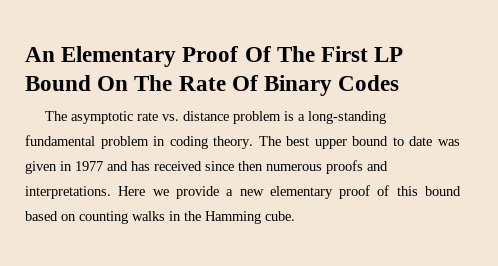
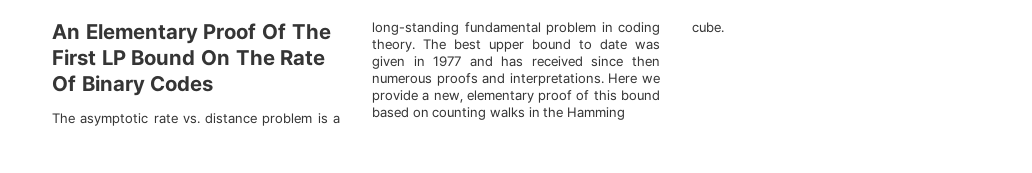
[239,189,264,196] new -> [433,92,463,103] new,

